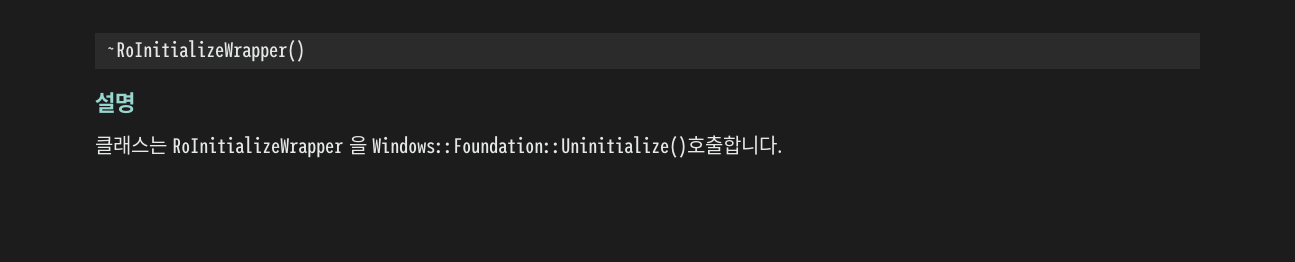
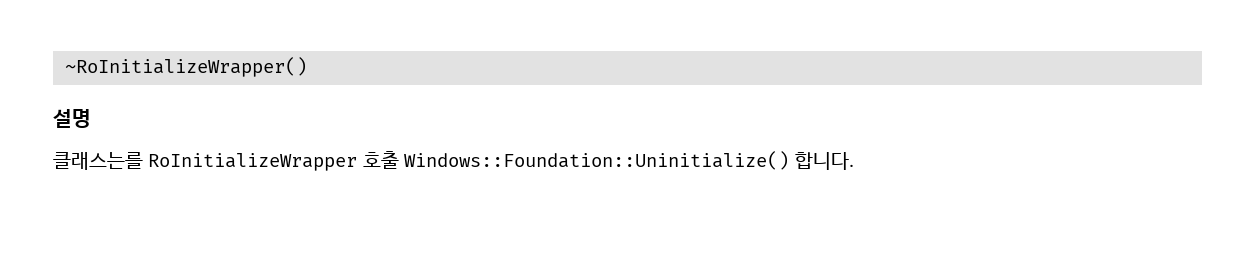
[95,135,784,158] 클래스는 RoInitializeWrapper 을 Windows::Foundation::Uninitialize()호출합니다. -> [53,151,854,171] 클래스는를 RoInitializeWrapper 호출 Windows::Foundation::Uninitialize() 합니다.

